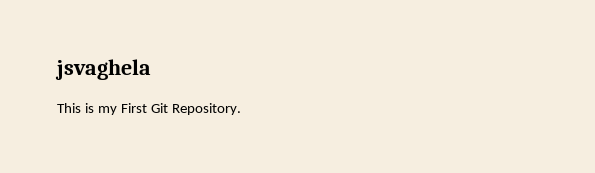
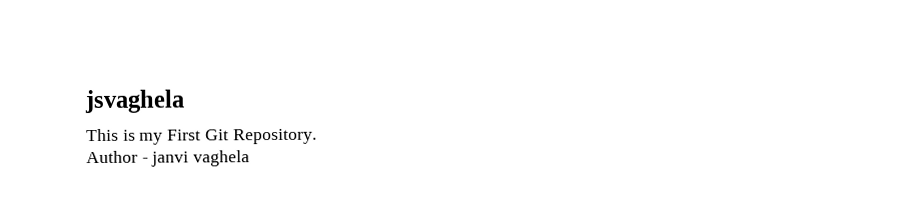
(241, 109) none -> [86,150,251,167] // Author - janvi vaghela

